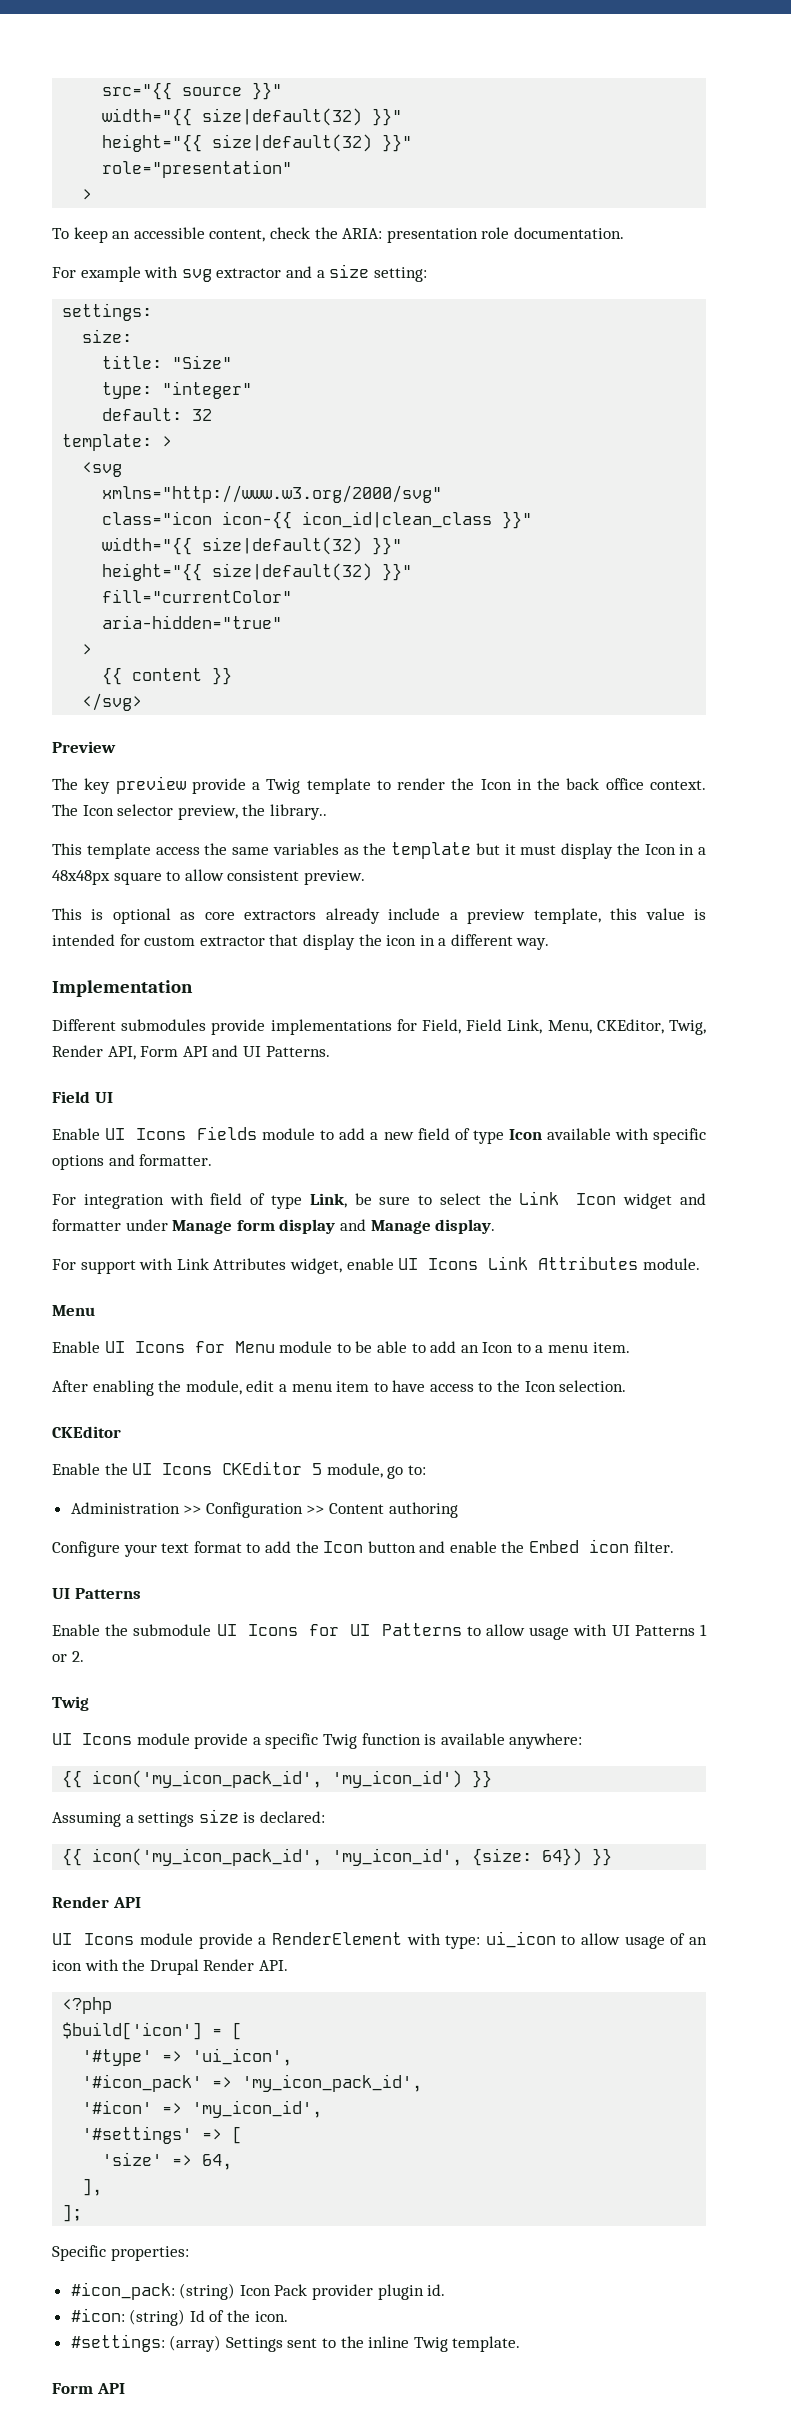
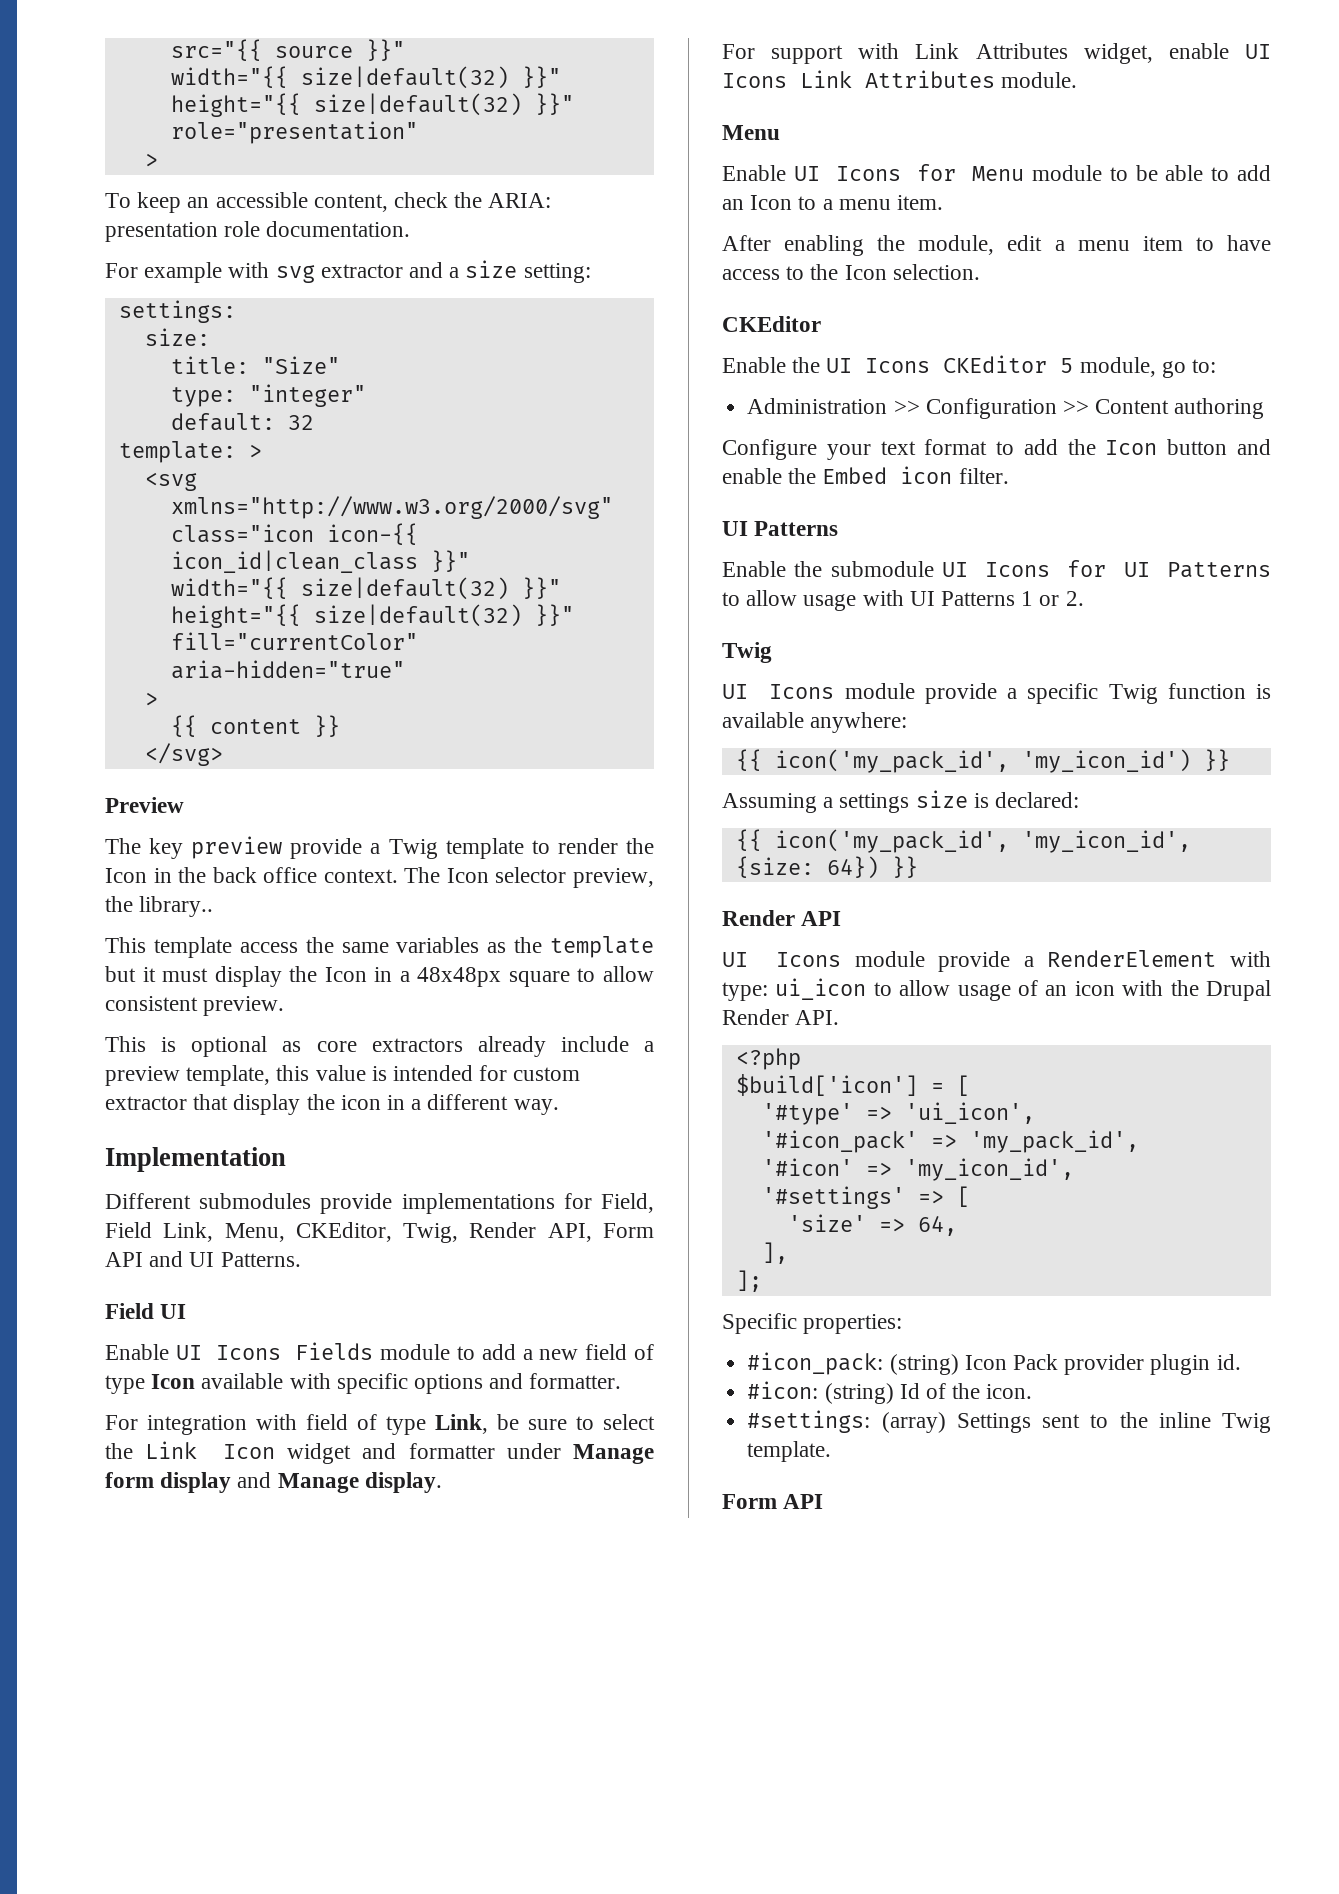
[92,1770,323,1788] icon('my_icon_pack_id', -> [774,749,1009,773] icon('my_pack_id',
[92,1848,323,1866] icon('my_icon_pack_id', -> [774,829,1009,853] icon('my_pack_id',
[242,2074,423,2092] 'my_icon_pack_id', -> [969,1130,1139,1153] 'my_pack_id',

